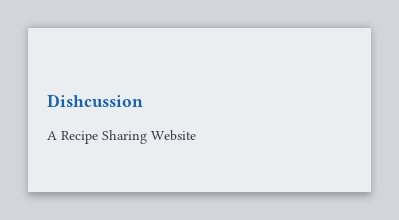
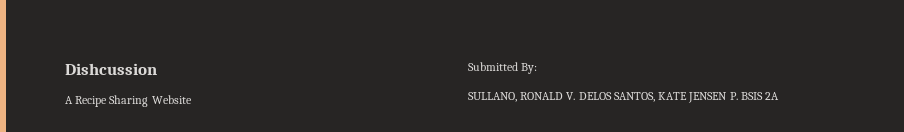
(196, 135) none -> [468,62,538,74] [468,92,780,103] // Submitted By: // SULLANO, RONALD V. DELOS SANTOS, KATE JENSEN P. BSIS 2A

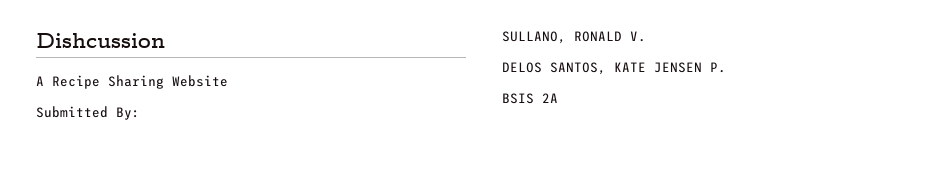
(576, 96) none -> (646, 36) //
(738, 96) none -> (726, 67) //

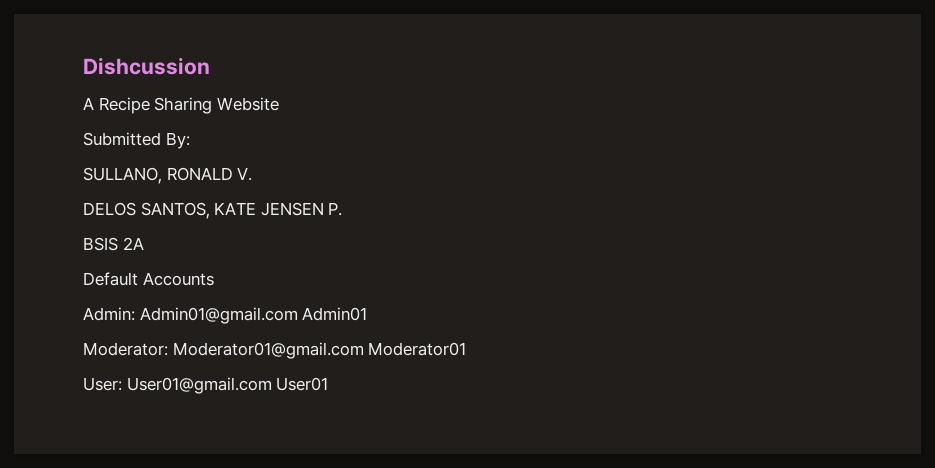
(558, 98) none -> [83,272,214,286] [83,307,368,324] [83,342,467,359] [83,377,329,394] // Default Accounts // Admin: Admin01@gmail.com Admin01 // Moderator: Moderator01@gmail.com Moderator01 // User: User01@gmail.com User01

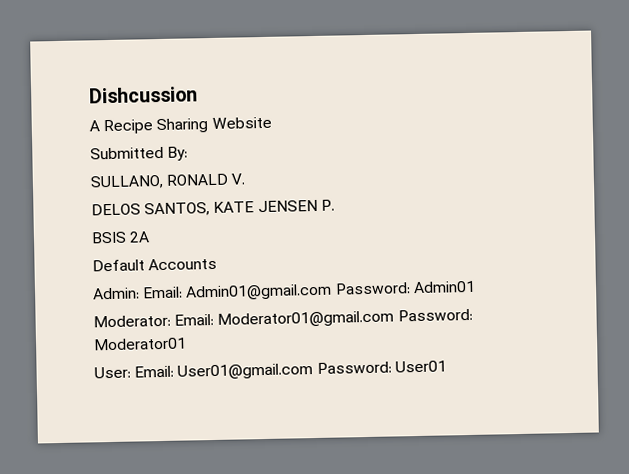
[139,307,298,324] Admin01@gmail.com -> [142,282,411,301] Email: Admin01@gmail.com Password:
[172,342,364,359] Moderator01@gmail.com -> [174,308,473,328] Email: Moderator01@gmail.com Password:
[126,377,272,394] User01@gmail.com -> [134,361,392,380] Email: User01@gmail.com Password:

